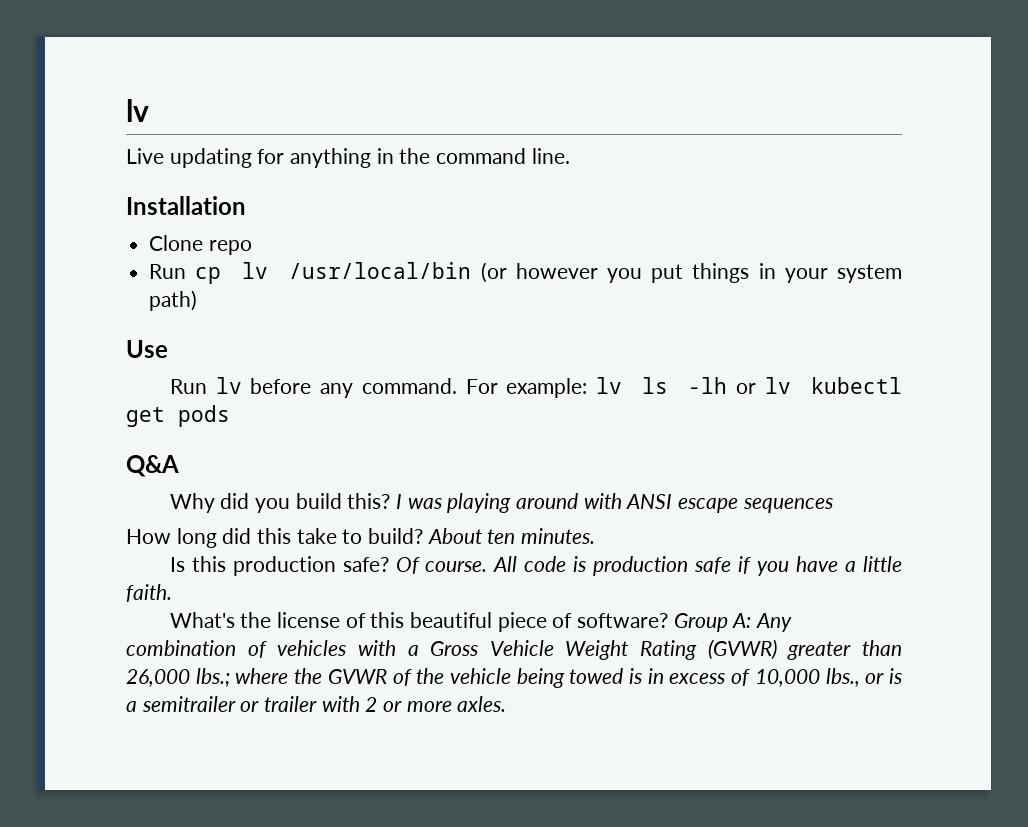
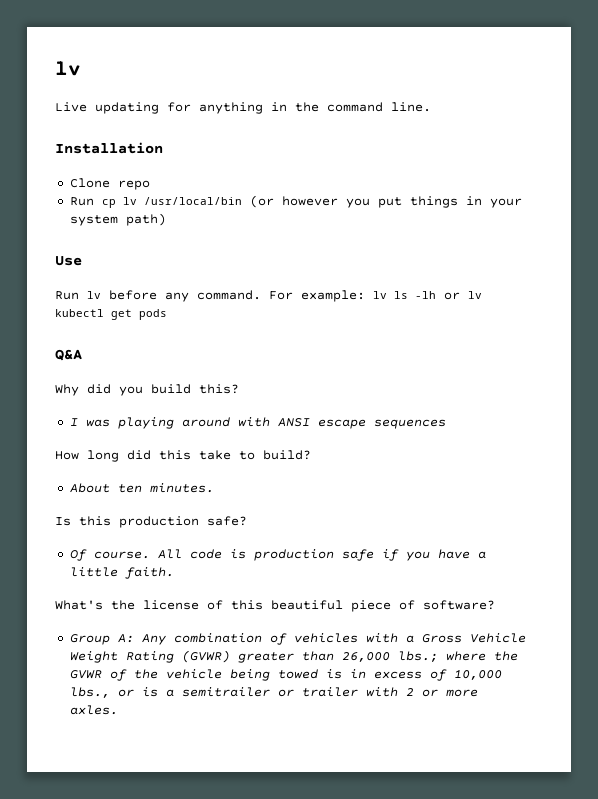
(391, 501) none -> (239, 389) //
(424, 536) none -> (311, 455) //
(389, 564) none -> (247, 521) //
(669, 620) none -> (495, 605) //

